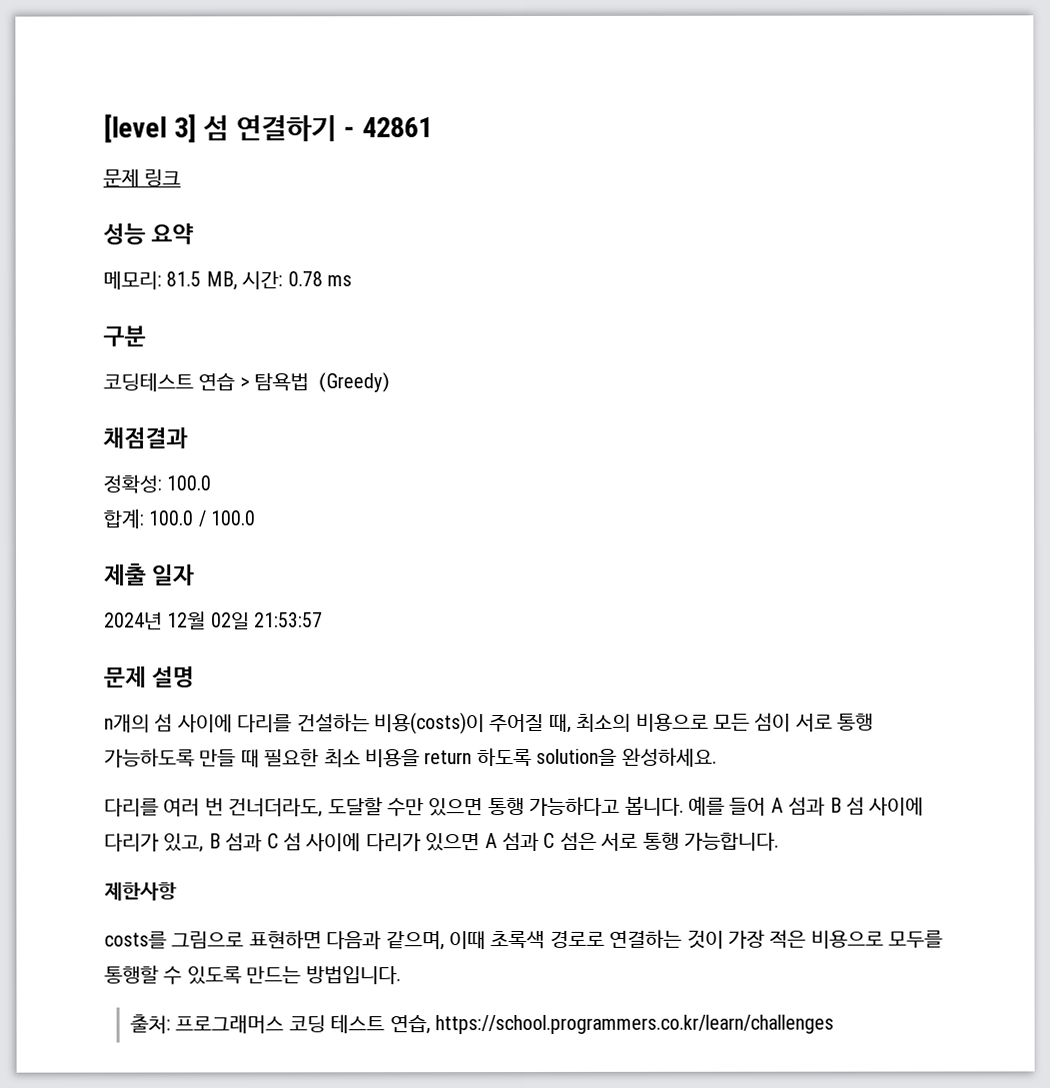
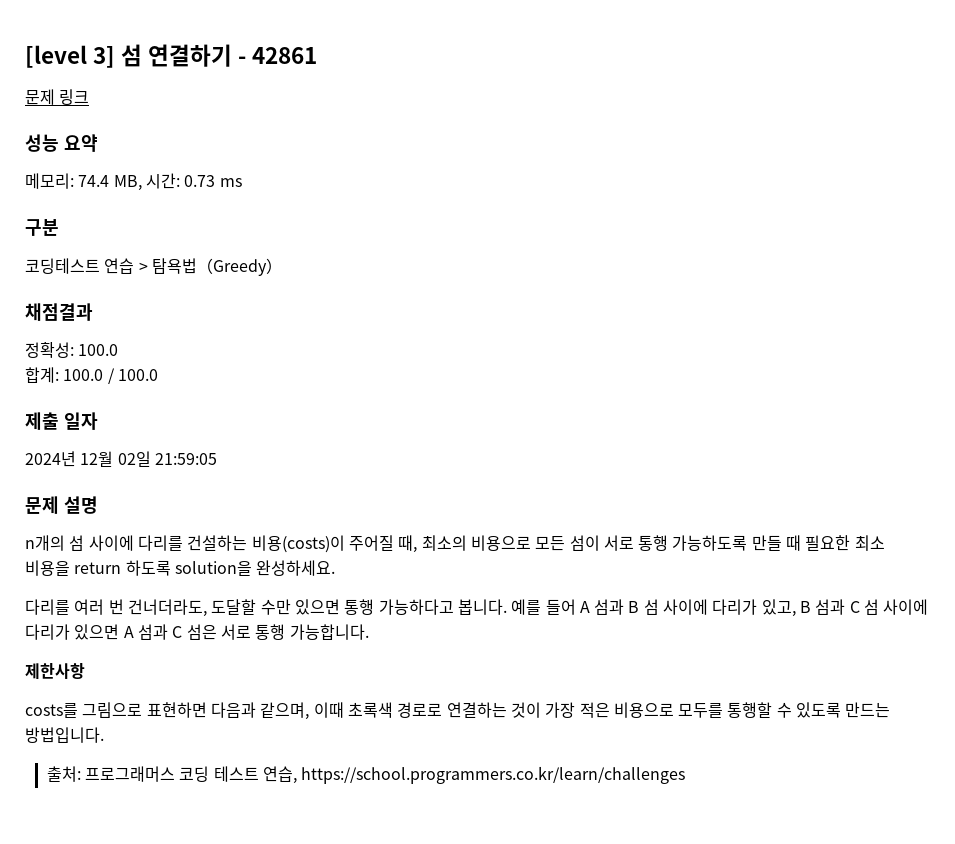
[166,271,202,287] 81.5 -> [78,175,110,187] 74.4
[287,271,323,287] 0.78 -> [184,175,216,187] 0.73
[254,612,324,628] 21:53:57 -> [154,453,217,465] 21:59:05

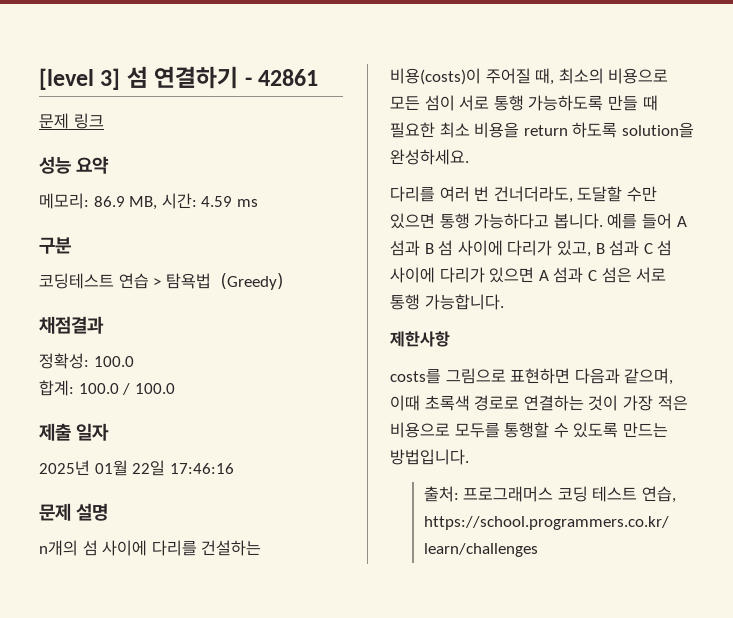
[78,175,110,187] 74.4 -> [93,196,125,207] 86.9
[184,175,216,187] 0.73 -> [201,196,233,207] 4.59
[25,451,217,467] 2024년 12월 02일 21:59:05 -> [39,460,234,476] 2025년 01월 22일 17:46:16

